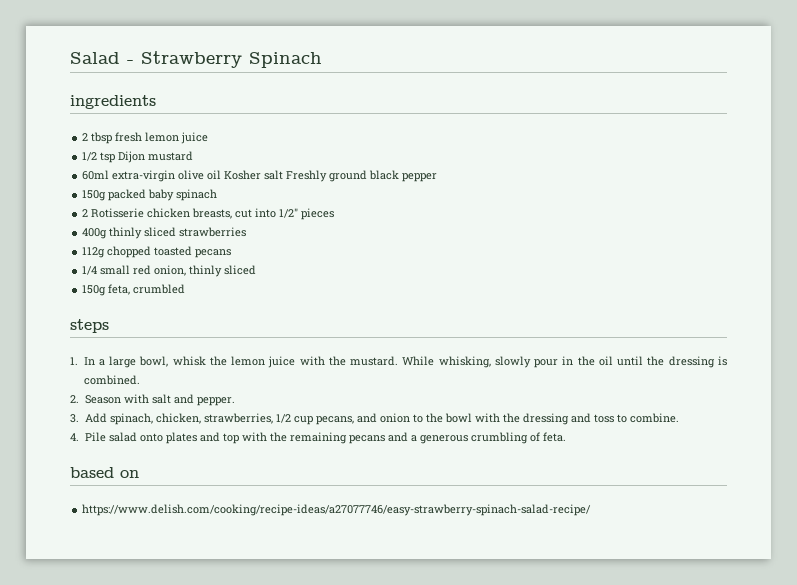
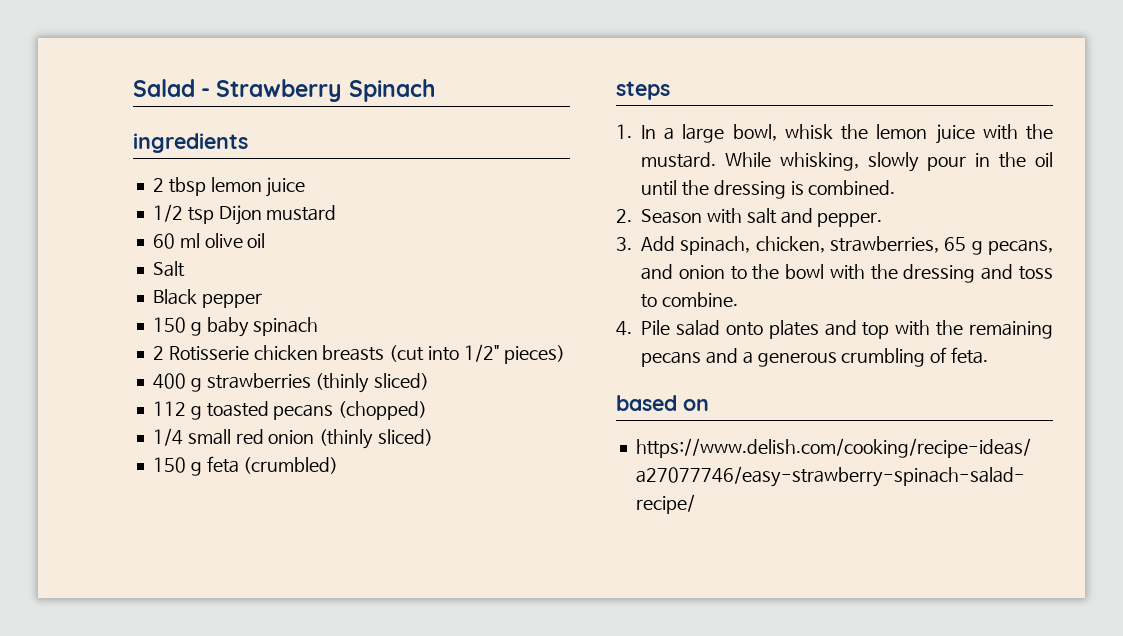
[115,132,143,142] fresh -> (206, 186) none
[82,170,176,182] 60ml extra-virgin -> [152,233,200,249] 60 ml
[224,170,400,182] Kosher salt Freshly ground black -> [152,261,185,277] [152,289,197,305] // Salt // Black
[82,189,147,201] 150g packed -> [152,317,202,336] 150 g
[192,208,335,220] [82,227,247,239] [82,246,152,258] breasts, cut into 1/2" pieces // 400g thinly sliced strawberries // 112g chopped -> [322,344,565,364] [152,373,430,393] [152,401,202,420] breasts (cut into 1/2" pieces) // 400 g strawberries (thinly sliced) // 112 g
(232, 253) none -> [338,401,428,420] (chopped)
[154,265,257,277] [82,284,186,296] onion, thinly sliced // 150g feta, crumbled -> [268,429,434,449] [152,456,339,476] onion (thinly sliced) // 150 g feta (crumbled)
[275,414,313,425] 1/2 cup -> [944,237,983,255] 65 g

